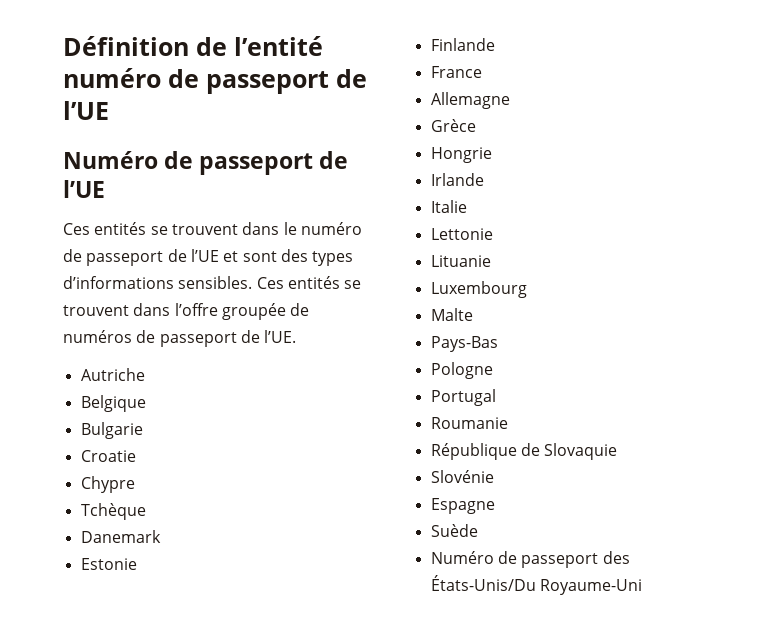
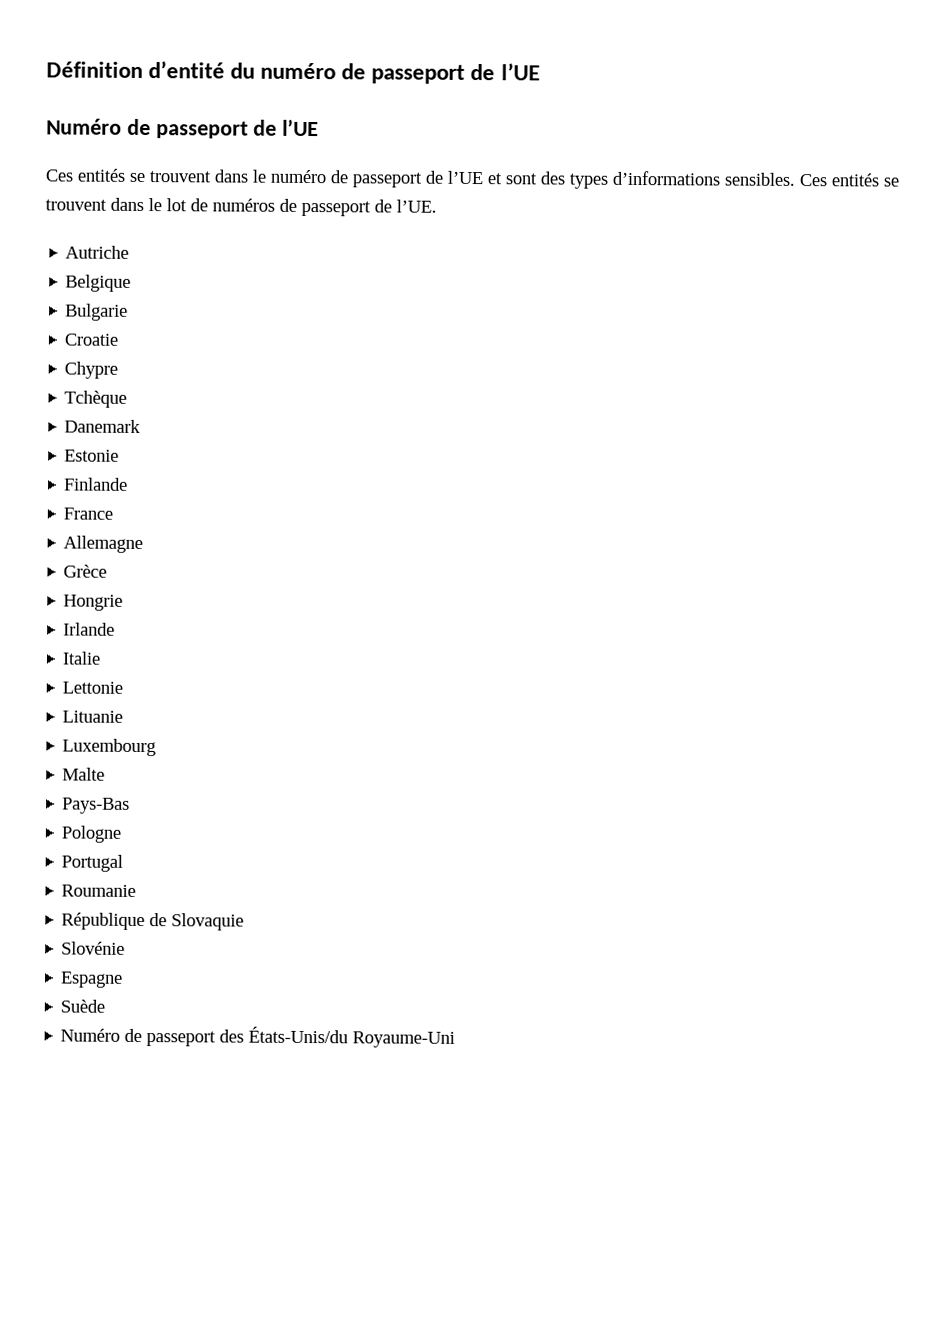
[196,36,323,56] de l’entité -> [148,61,256,79] d’entité du
[174,303,286,320] l’offre groupée -> [148,198,187,212] le lot
[430,575,536,591] États-Unis/Du -> [248,1026,349,1044] États-Unis/du

